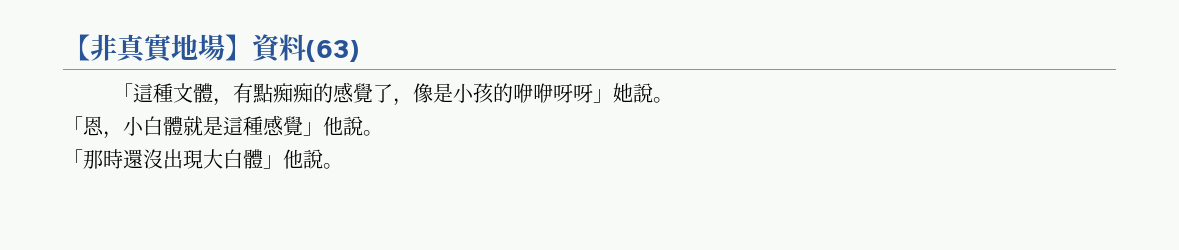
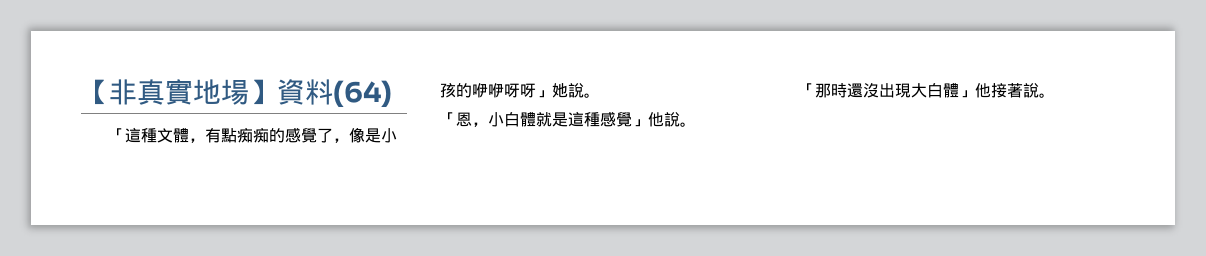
[306,40,359,62] (63) -> [333,80,392,108] (64)
(303, 159) none -> [991,83,1023,98] 接著

